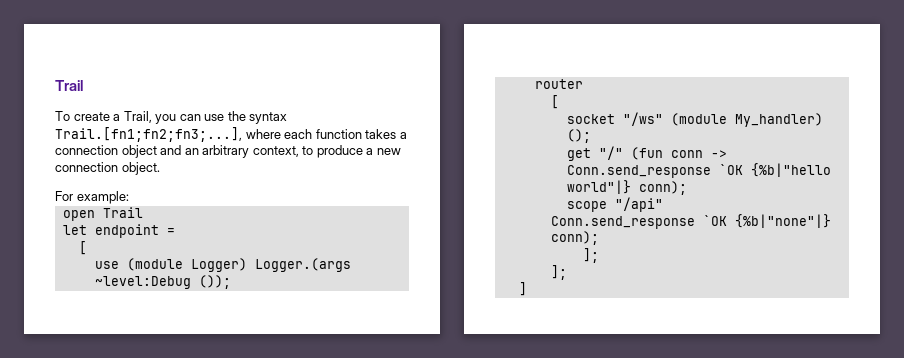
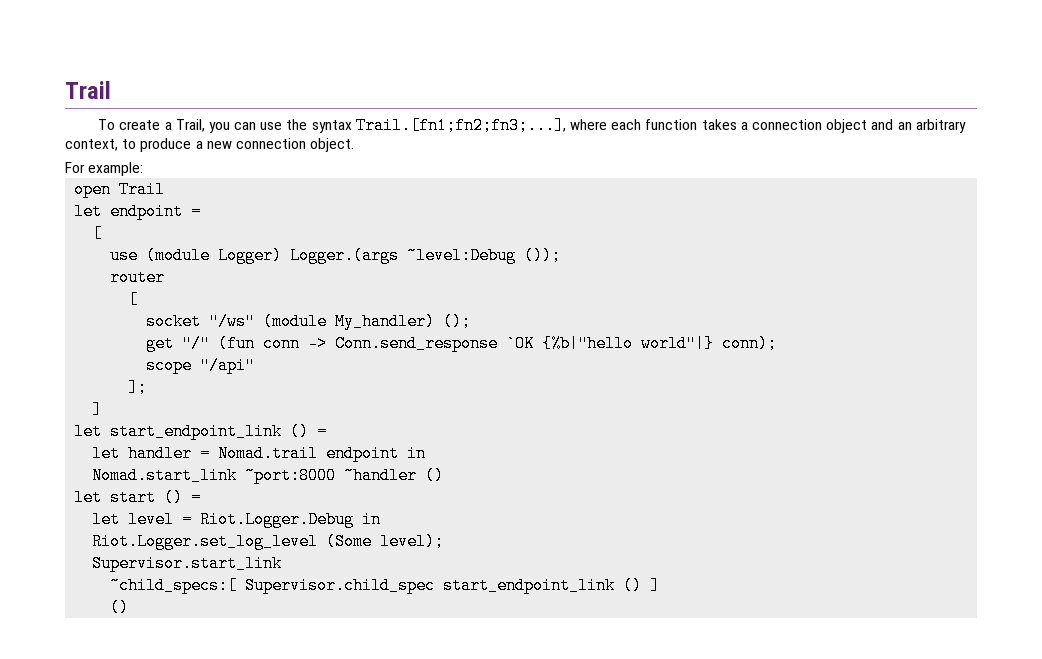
[550,214,831,229] [550,231,599,245] [582,248,599,263] [550,265,567,280] [518,282,527,296] Conn.send_response `OK {%b|"none"|} conn); // ]; // ]; // ] -> [128,379,148,396] [92,401,103,418] [74,423,328,440] [92,445,427,462] [92,467,445,484] [74,489,202,506] [92,511,382,528] [92,533,445,550] [92,555,283,572] [110,577,661,594] [110,599,130,616] ]; // ] // let start_endpoint_link () = // let handler = Nomad.trail endpoint in // Nomad.start_link ~port:8000 ~handler () // let start () = // let level = Riot.Logger.Debug in // Riot.Logger.set_log_level (Some level); // Supervisor.start_link // ~child_specs:[ Supervisor.child_spec start_endpoint_link () ] // ()

